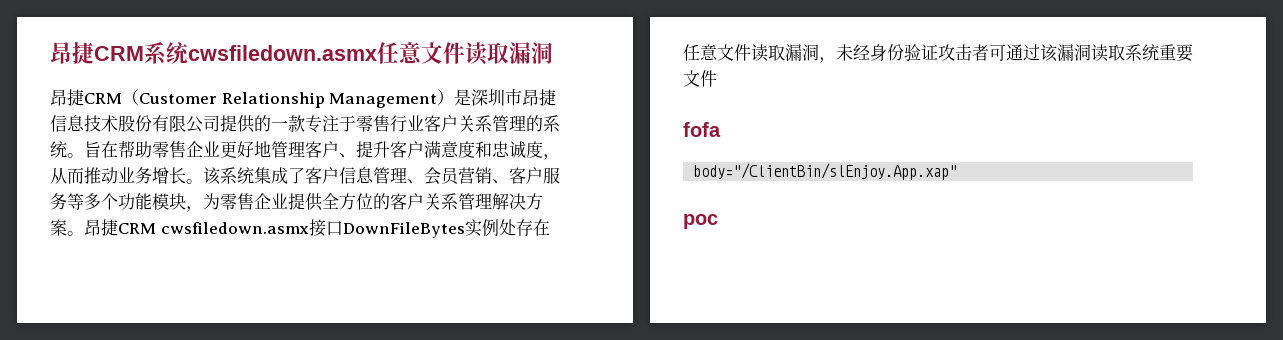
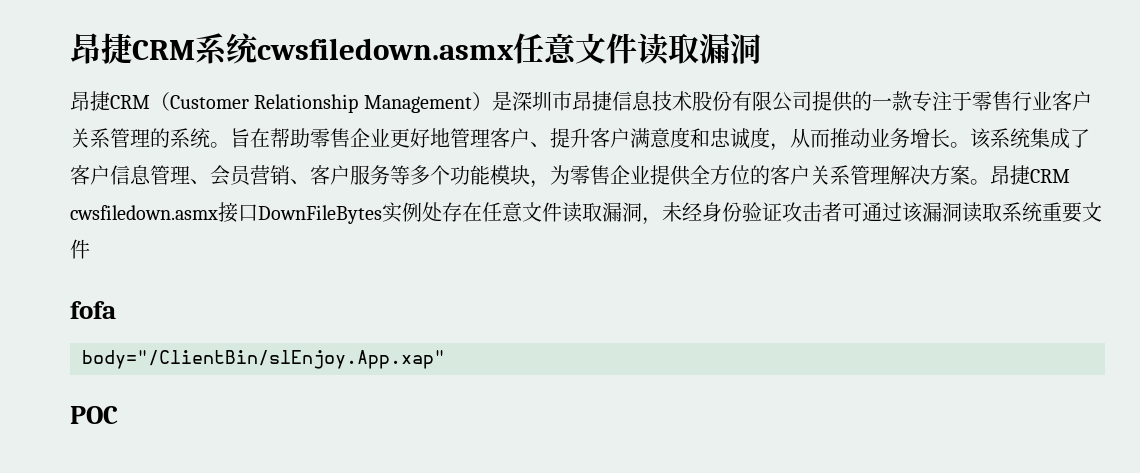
[683,214,718,229] poc -> [70,406,118,424] POC

